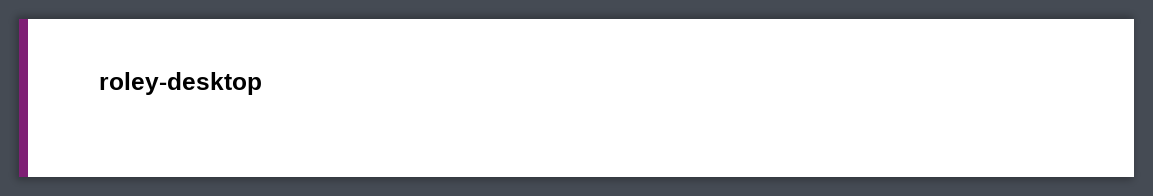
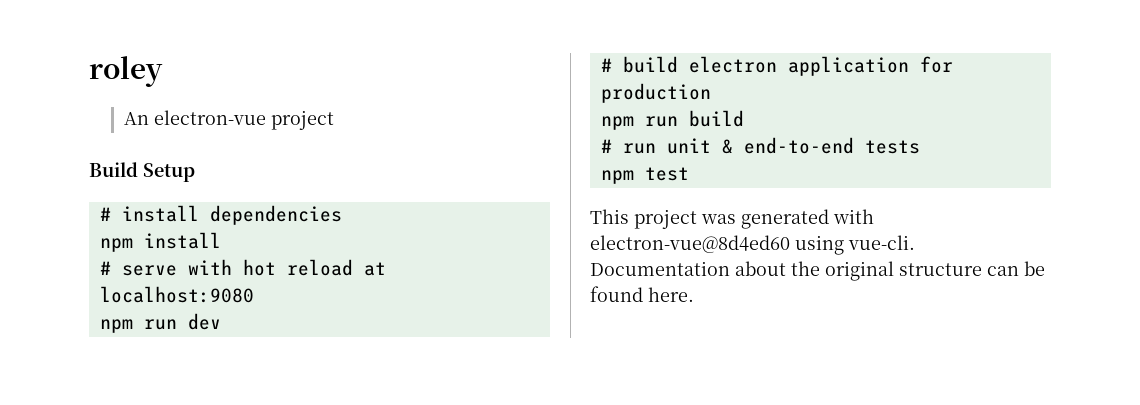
[99,72,262,95] roley-desktop -> [89,56,163,87] [124,110,335,130] [89,162,195,182] [99,205,342,225] [99,232,221,252] [99,259,386,276] [99,286,254,303] [99,313,221,333] [600,56,953,76] [600,83,711,103] [600,110,744,130] [600,137,920,154] [600,167,689,184] [590,209,874,229] [590,235,915,255] [590,261,1045,281] [590,286,694,302] roley // An electron-vue project // Build Setup // # install dependencies // npm install // # serve with hot reload at localhost:9080 // npm run dev // # build electron application for production // npm run build // # run unit & end-to-end tests // npm test // This project was generated with electron-vue@8d4ed60 using vue-cli. Documentation about the original structure can be found here.

